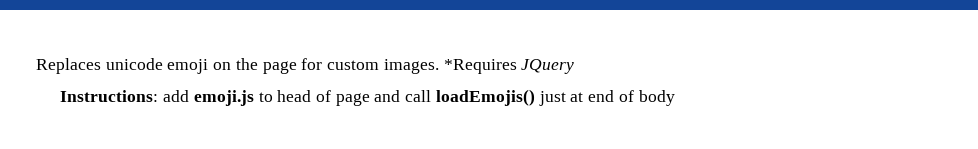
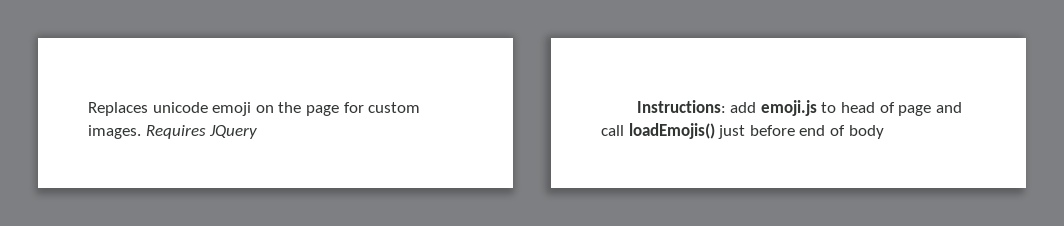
[443,59,517,74] *Requires -> [145,125,206,139] Requires
[570,92,584,102] at -> [749,125,795,136] before

